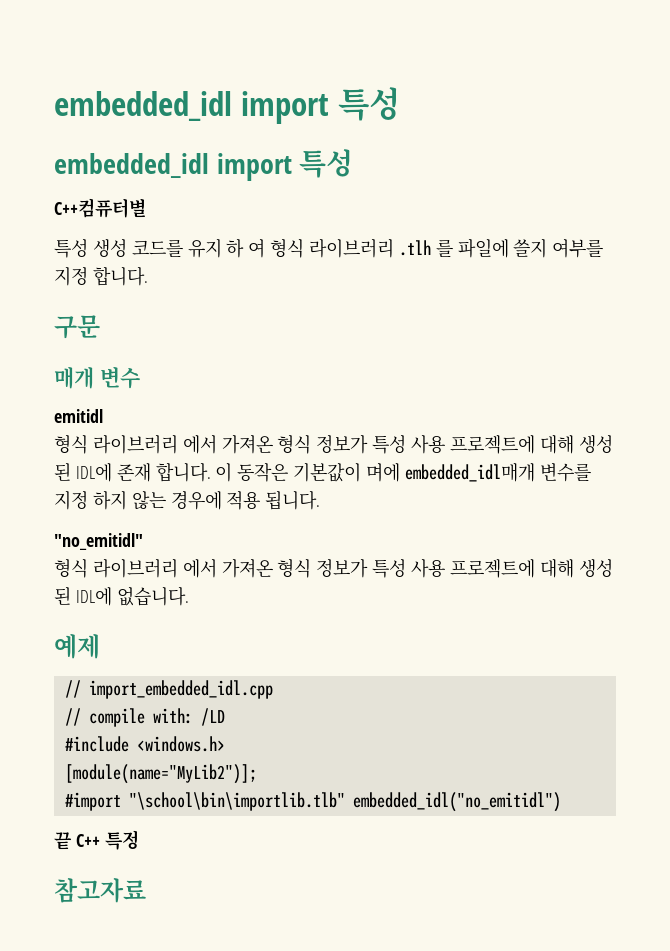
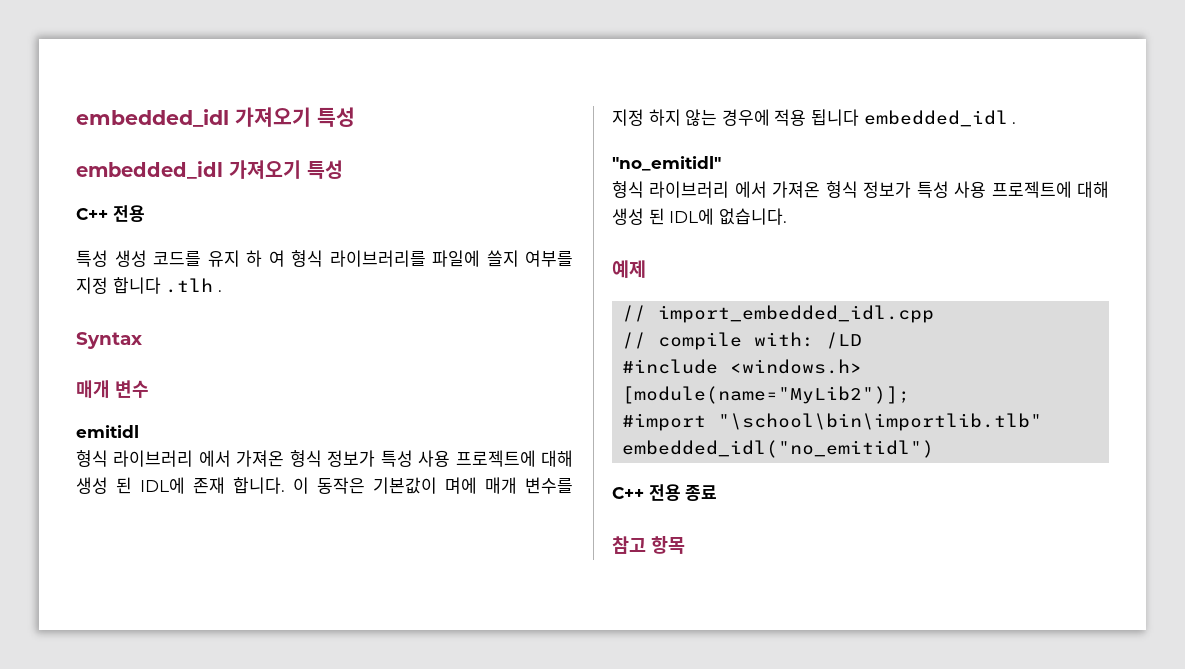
[54,91,329,124] embedded_idl import -> [76,107,311,127] embedded_idl 가져오기
[216,149,354,181] [54,198,146,218] import 특성 // C++컴퓨터별 -> [229,160,343,179] [76,205,145,222] 가져오기 특성 // C++ 전용
[309,239,453,258] 라이브러리 .tlh 를 -> [329,250,426,267] 라이브러리를
[92,266,148,286] [54,315,100,339] 합니다. // 구문 -> [112,277,222,294] [76,332,142,349] 합니다 .tlh . // Syntax
[404,463,535,482] embedded_idl매개 -> [485,477,517,494] 매개
[265,490,321,510] 됩니다. -> [810,109,1017,127] 됩니다 embedded_idl .
[54,830,139,850] [54,878,146,903] 끝 C++ 특정 // 참고자료 -> [612,484,718,501] [612,536,685,554] C++ 전용 종료 // 참고 항목

